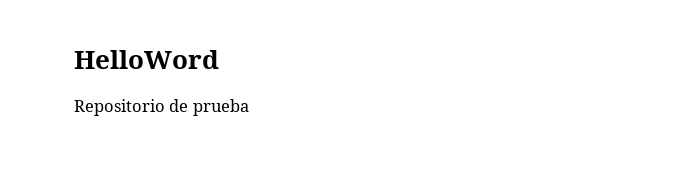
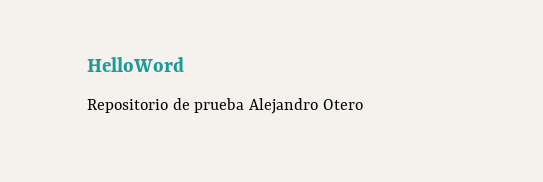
(249, 107) none -> [249,98,363,114] Alejandro Otero

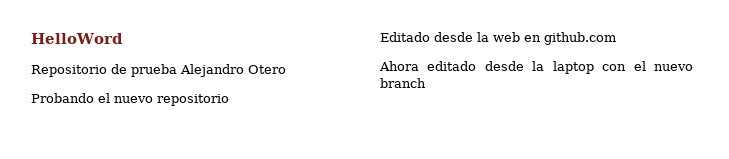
(363, 104) none -> [31,93,229,106] [380,32,616,45] [379,61,693,74] [380,78,426,88] // Probando el nuevo repositorio // Editado desde la web en github.com // Ahora editado desde la laptop con el nuevo branch

